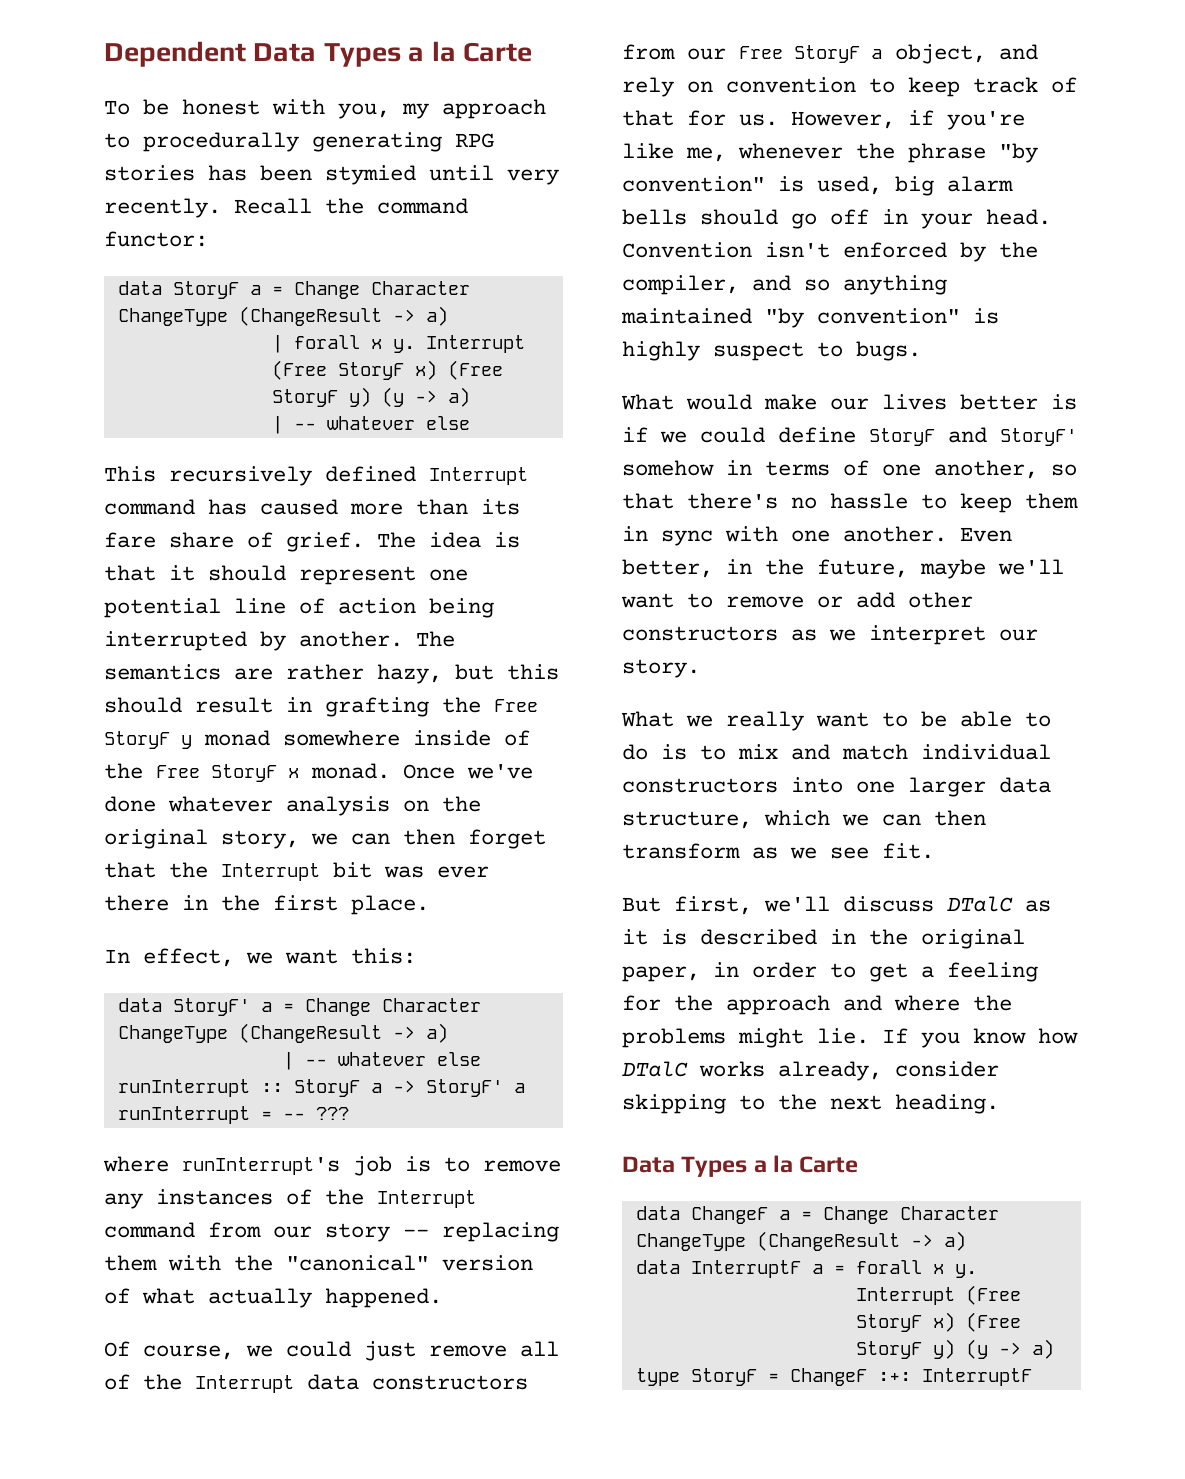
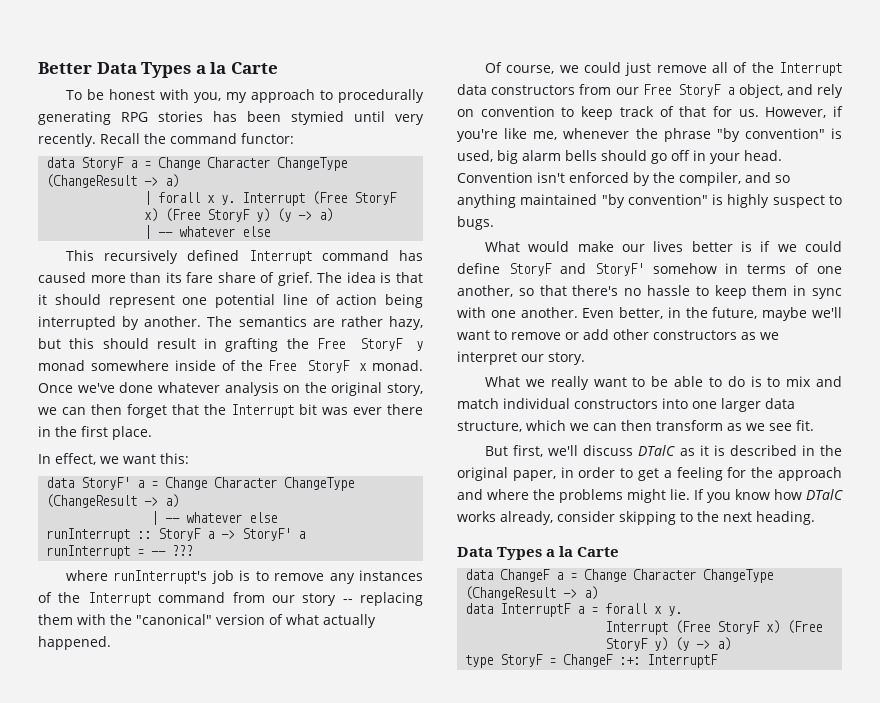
[104,41,246,67] Dependent -> [38,62,92,74] Better

